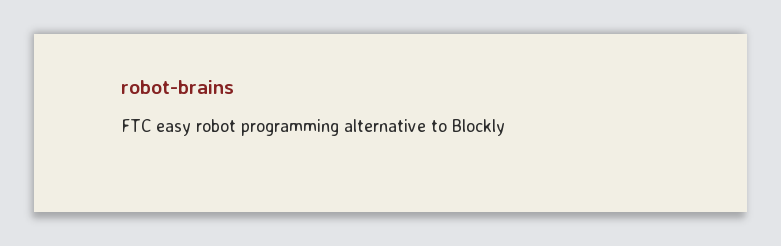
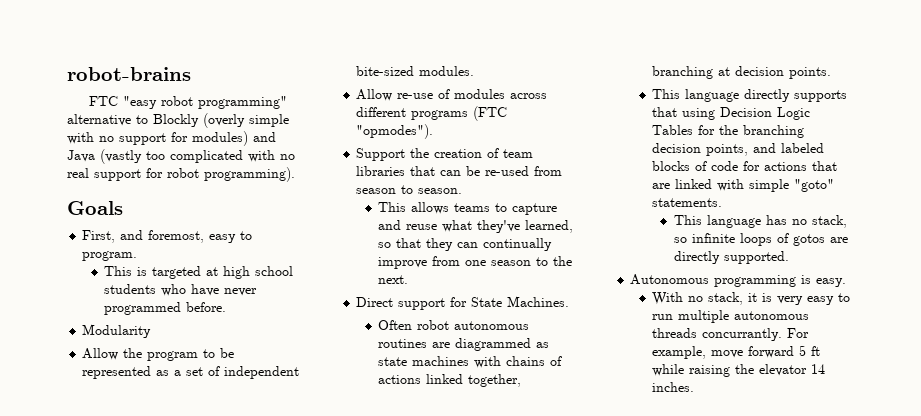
[156,119,505,136] easy robot programming alternative to Blockly -> [123,96,288,109] [67,113,289,128] [67,131,276,146] [67,149,295,164] [67,167,295,182] [67,201,123,215] [82,230,253,243] [82,251,138,261] [104,266,294,279] [104,284,258,296] [104,302,227,315] [82,324,152,338] [82,348,235,361] [82,366,300,379] [356,66,475,76] [356,89,548,101] [356,106,508,121] [356,124,434,139] [356,148,534,161] [356,166,563,176] [356,185,463,194] [378,202,558,215] [378,220,574,233] [378,238,553,251] [378,256,573,269] [378,275,409,284] [356,296,570,310] [378,320,530,330] [378,338,550,351] [378,356,563,368] [378,374,522,387] [652,66,832,79] [652,89,848,102] [652,107,811,120] [652,125,805,138] [652,143,825,156] [652,161,838,171] [652,179,835,192] [652,198,723,207] [673,215,847,228] [673,233,848,246] [673,251,789,264] [630,274,847,287] [652,292,851,305] [652,310,810,323] [652,328,810,341] [652,345,821,359] [652,364,826,377] [652,382,695,392] "easy robot programming" alternative to Blockly (overly simple with no support for modules) and Java (vastly too complicated with no real support for robot programming). // Goals // First, and foremost, easy to program. // This is targeted at high school students who have never programmed before. // Modularity // Allow the program to be represented as a set of independent bite-sized modules. // Allow re-use of modules across different programs (FTC "opmodes"). // Support the creation of team libraries that can be re-used from season to season. // This allows teams to capture and reuse what they've learned, so that they can continually improve from one season to the next. // Direct support for State Machines. // Often robot autonomous routines are diagrammed as state machines with chains of actions linked together, branching at decision points. // This language directly supports that using Decision Logic Tables for the branching decision points, and labeled blocks of code for actions that are linked with simple "goto" statements. // This language has no stack, so infinite loops of gotos are directly supported. // Autonomous programming is easy. // With no stack, it is very easy to run multiple autonomous threads concurrantly. For example, move forward 5 ft while raising the elevator 14 inches.

